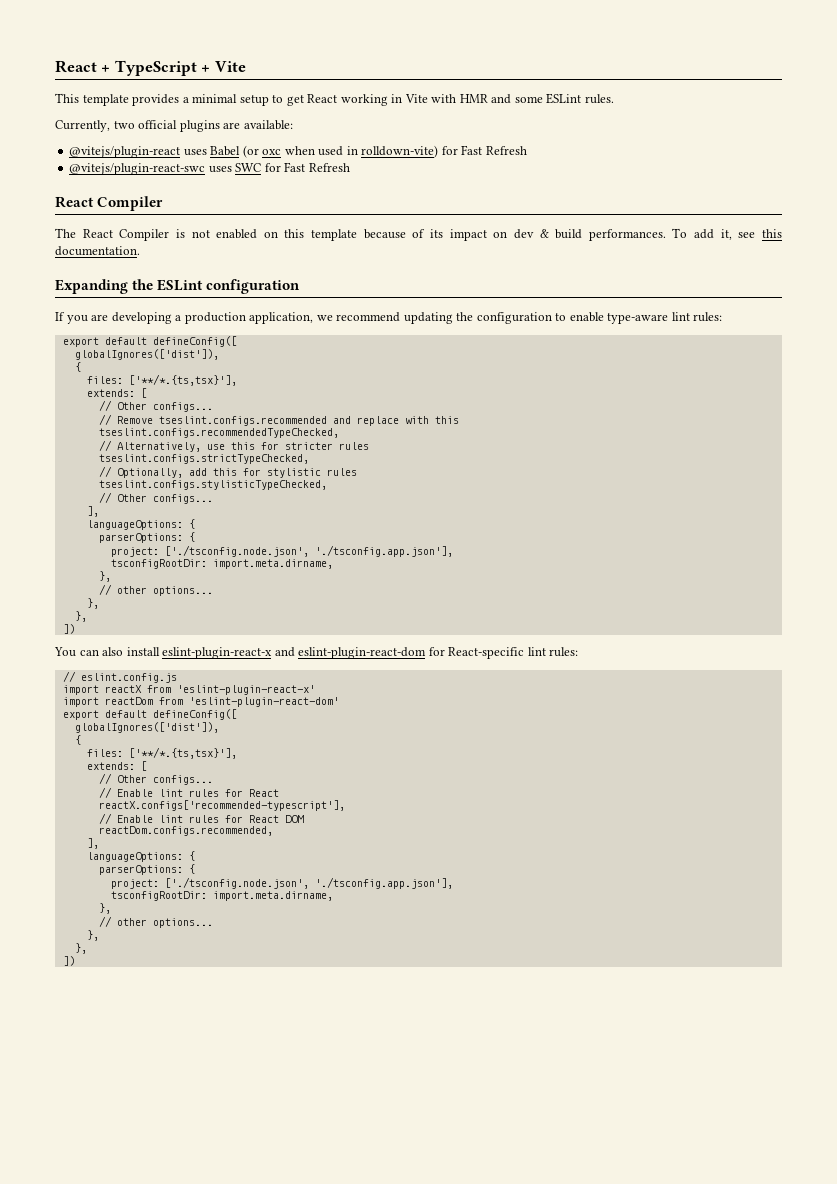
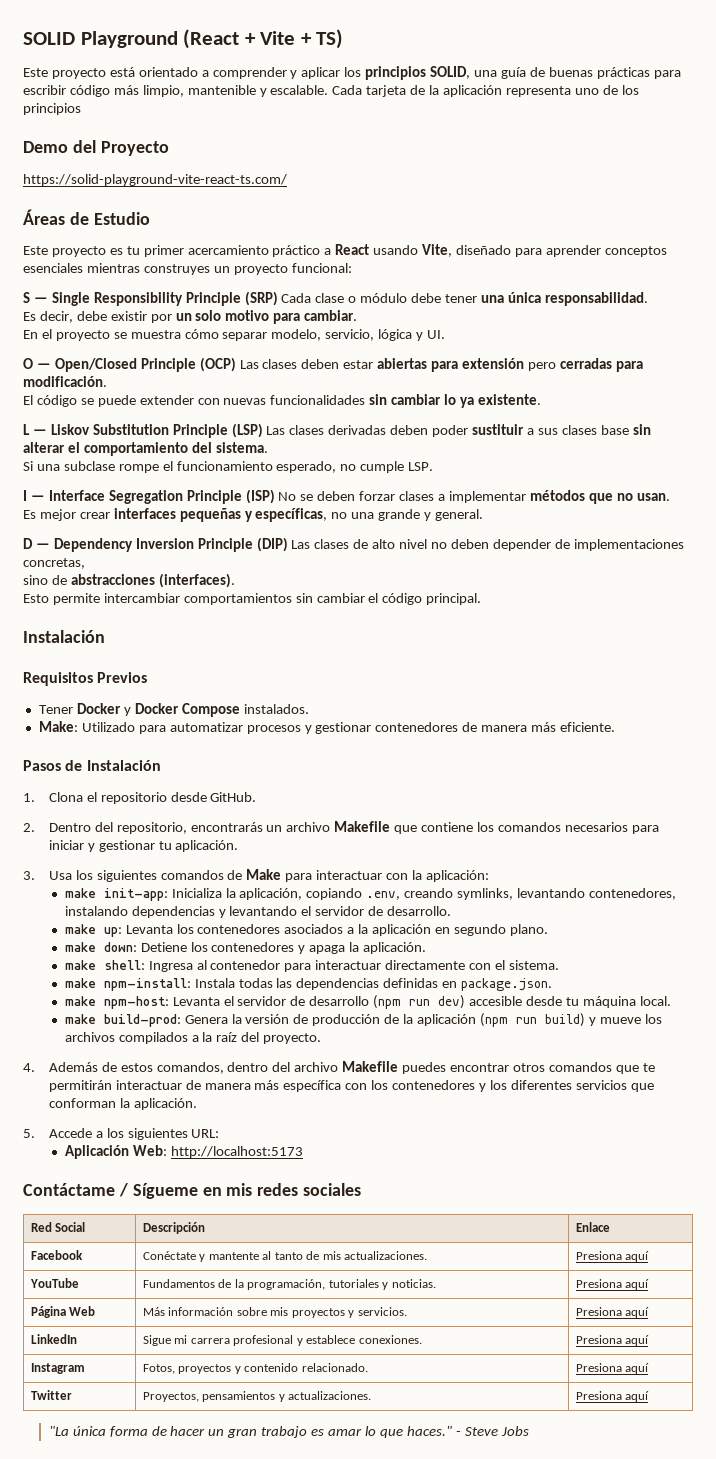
[55,60,197,76] React + TypeScript -> [23,29,240,49] SOLID Playground (React
[55,93,614,106] [55,120,293,132] [69,145,527,158] [69,162,350,175] [55,196,164,211] [55,228,782,241] [55,246,140,256] [55,279,301,294] [55,312,723,324] [62,336,237,347] [74,349,219,360] [74,362,81,372] [86,374,237,386] [86,388,147,398] [98,400,213,412] [98,414,459,426] [98,428,339,438] [98,440,369,452] [98,454,309,464] [98,466,357,478] [98,480,327,490] [98,492,213,504] [86,506,99,517] [86,519,195,530] [98,532,195,543] [110,545,453,557] [110,559,333,569] [98,571,111,582] [98,584,213,596] [86,598,99,609] [74,611,87,622] [62,624,75,634] [54,647,579,659] [62,671,177,683] [62,685,315,695] [62,697,339,707] [62,709,237,720] [74,722,219,733] [74,735,81,745] [86,747,237,759] [86,761,147,771] [98,773,213,785] [98,787,279,798] [98,800,345,811] [98,813,304,824] [98,826,273,836] [86,838,99,849] [86,851,195,862] [98,864,195,875] [110,877,453,889] [110,891,333,901] [98,903,111,914] [98,916,213,928] [86,930,99,941] [74,943,87,954] [62,956,75,966] // This template provides a minimal setup to get React working in Vite with HMR and some ESLint rules. // Currently, two official plugins are available: // @vitejs/plugin-react uses Babel (or oxc when used in rolldown-vite) for Fast Refresh // @vitejs/plugin-react-swc uses SWC for Fast Refresh // React Compiler // The React Compiler is not enabled on this template because of its impact on dev & build performances. To add it, see this documentation. // Expanding the ESLint configuration // If you are developing a production application, we recommend updating the configuration to enable type-aware lint rules: // export default defineConfig([ // globalIgnores(['dist']), // { // files: ['**/*.{ts,tsx}'], // extends: [ // // Other configs... // // Remove tseslint.configs.recommended and replace with this // tseslint.configs.recommendedTypeChecked, // // Alternatively, use this for stricter rules // tseslint.configs.strictTypeChecked, // // Optionally, add this for stylistic rules // tseslint.configs.stylisticTypeChecked, // // Other configs... // ], // languageOptions: { // parserOptions: { // project: ['./tsconfig.node.json', './tsconfig.app.json'], // tsconfigRootDir: import.meta.dirname, // }, // // other options... // }, // }, // ]) // You can also install eslint-plugin-react-x and eslint-plugin-react-dom for React-specific lint rules: // // eslint.config.js // import reactX from 'eslint-plugin-react-x' // import reactDom from 'eslint-plugin-react-dom' // export default defineConfig([ // globalIgnores(['dist']), // { // files: ['**/*.{ts,tsx}'], // extends: [ // // Other configs... // // Enable lint rules for React // reactX.configs['recommended-typescript'], // // Enable lint rules for React DOM // reactDom.configs.recommended, // ], // languageOptions: { // parserOptions: { // project: ['./tsconfig.node.json', './tsconfig.app.json'], // tsconfigRootDir: import.meta.dirname, // }, // // other options... // }, // }, // ]) -> [300,29,344,49] [23,66,681,80] [23,85,639,97] [23,103,81,115] [23,140,169,156] [23,174,287,186] [23,209,150,225] [23,244,667,257] [23,263,352,275] [23,291,648,306] [23,310,358,324] [23,329,446,341] [23,357,643,372] [23,376,107,387] [23,394,541,408] [23,423,651,438] [23,442,268,456] [23,461,434,473] [23,489,670,504] [23,508,484,522] [23,537,684,552] [23,558,85,569] [23,573,235,588] [23,593,482,605] [23,630,105,643] [23,672,148,686] [38,703,309,717] [38,721,616,734] [23,760,161,771] [23,792,257,804] [23,821,659,834] [48,840,239,852] [23,869,489,882] [64,888,676,901] [64,906,452,918] [64,924,548,937] [64,942,427,954] [64,960,559,972] [64,978,553,991] [64,995,671,1009] [64,1013,662,1027] [64,1032,322,1044] [23,1061,655,1074] [48,1080,654,1092] [48,1098,197,1110] [23,1128,220,1140] [64,1145,303,1159] [23,1183,362,1199] [30,1222,86,1232] [142,1222,205,1234] [575,1222,610,1232] [30,1250,83,1260] [142,1251,428,1262] [575,1251,650,1262] [29,1278,79,1288] [142,1279,436,1290] [575,1279,650,1290] [30,1306,96,1318] [142,1307,407,1318] [575,1307,650,1318] [30,1334,77,1344] [142,1335,422,1346] [575,1335,650,1346] [30,1363,85,1374] [142,1363,368,1374] [575,1363,650,1374] [30,1390,72,1400] [142,1391,372,1402] [575,1391,650,1402] [48,1426,529,1438] + TS) // Este proyecto está orientado a comprender y aplicar los principios SOLID, una guía de buenas prácticas para escribir código más limpio, mantenible y escalable. Cada tarjeta de la aplicación representa uno de los principios // Demo del Proyecto // https://solid-playground-vite-react-ts.com/ // Áreas de Estudio // Este proyecto es tu primer acercamiento práctico a React usando Vite, diseñado para aprender conceptos esenciales mientras construyes un proyecto funcional: // S — Single Responsibility Principle (SRP) Cada clase o módulo debe tener una única responsabilidad. // Es decir, debe existir por un solo motivo para cambiar. // En el proyecto se muestra cómo separar modelo, servicio, lógica y UI. // O — Open/Closed Principle (OCP) Las clases deben estar abiertas para extensión pero cerradas para modificación. // El código se puede extender con nuevas funcionalidades sin cambiar lo ya existente. // L — Liskov Substitution Principle (LSP) Las clases derivadas deben poder sustituir a sus clases base sin alterar el comportamiento del sistema. // Si una subclase rompe el funcionamiento esperado, no cumple LSP. // I — Interface Segregation Principle (ISP) No se deben forzar clases a implementar métodos que no usan. // Es mejor crear interfaces pequeñas y específicas, no una grande y general. // D — Dependency Inversion Principle (DIP) Las clases de alto nivel no deben depender de implementaciones concretas, // sino de abstracciones (interfaces). // Esto permite intercambiar comportamientos sin cambiar el código principal. // Instalación // Requisitos Previos // Tener Docker y Docker Compose instalados. // Make: Utilizado para automatizar procesos y gestionar contenedores de manera más eficiente. // Pasos de Instalación // 1. Clona el repositorio desde GitHub. // 2. Dentro del repositorio, encontrarás un archivo Makefile que contiene los comandos necesarios para iniciar y gestionar tu aplicación. // 3. Usa los siguientes comandos de Make para interactuar con la aplicación: // make init-app: Inicializa la aplicación, copiando .env, creando symlinks, levantando contenedores, instalando dependencias y levantando el servidor de desarrollo. // make up: Levanta los contenedores asociados a la aplicación en segundo plano. // make down: Detiene los contenedores y apaga la aplicación. // make shell: Ingresa al contenedor para interactuar directamente con el sistema. // make npm-install: Instala todas las dependencias definidas en package.json. // make npm-host: Levanta el servidor de desarrollo (npm run dev) accesible desde tu máquina local. // make build-prod: Genera la versión de producción de la aplicación (npm run build) y mueve los archivos compilados a la raíz del proyecto. // 4. Además de estos comandos, dentro del archivo Makefile puedes encontrar otros comandos que te permitirán interactuar de manera más específica con los contenedores y los diferentes servicios que conforman la aplicación. // 5. Accede a los siguientes URL: // Aplicación Web: http://localhost:5173 // Contáctame / Sígueme en mis redes sociales // Red Social | Descripción | Enlace // Facebook | Conéctate y mantente al tanto de mis actualizaciones. | Presiona aquí // YouTube | Fundamentos de la programación, tutoriales y noticias. | Presiona aquí // Página Web | Más información sobre mis proyectos y servicios. | Presiona aquí // LinkedIn | Sigue mi carrera profesional y establece conexiones. | Presiona aquí // Instagram | Fotos, proyectos y contenido relacionado. | Presiona aquí // Twitter | Proyectos, pensamientos y actualizaciones. | Presiona aquí // "La única forma de hacer un gran trabajo es amar lo que haces." - Steve Jobs

